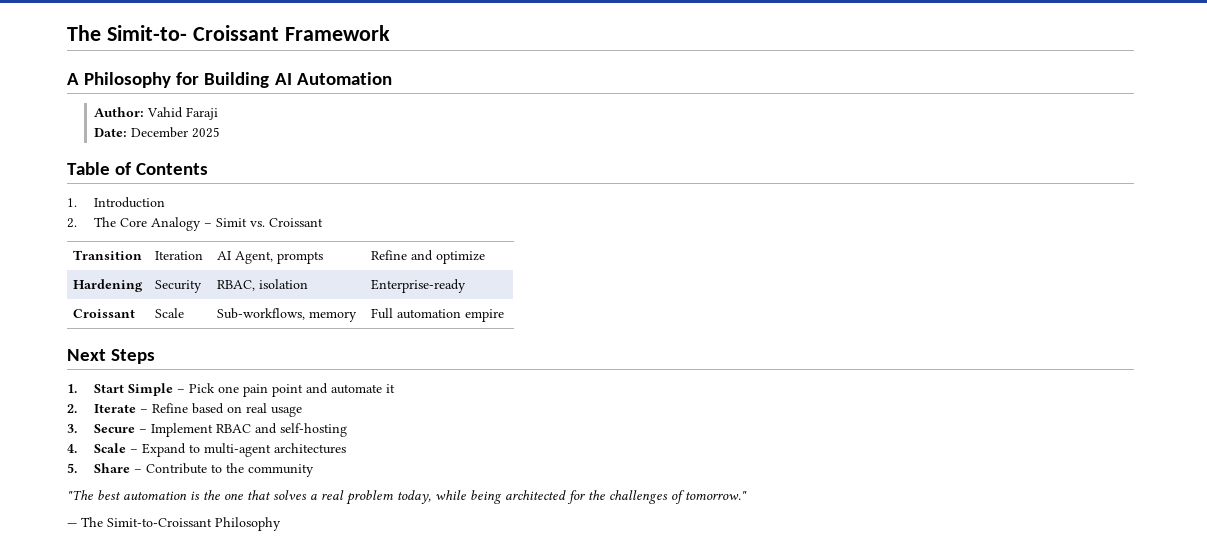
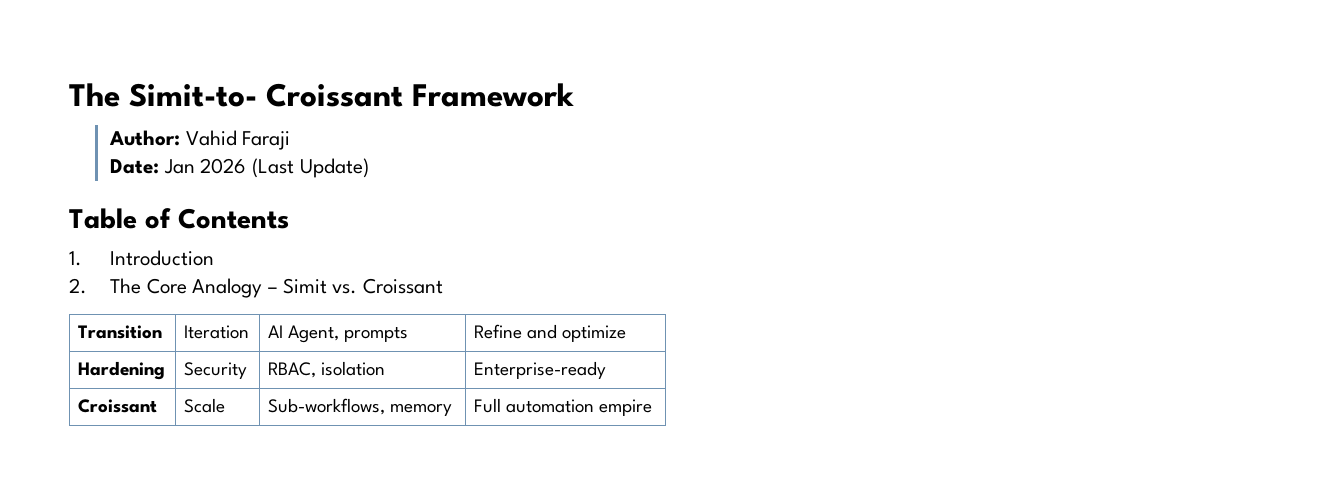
[67,72,392,88] // A Philosophy for Building AI Automation -> (574, 95) none
[131,127,221,138] December 2025 -> [163,158,369,178] Jan 2026 (Last Update)
[67,349,156,364] [67,383,396,397] [67,403,303,417] [67,423,348,437] [67,443,347,457] [67,463,315,477] [67,490,747,505] [67,517,281,531] // Next Steps // 1. Start Simple – Pick one pain point and automate it // 2. Iterate – Refine based on real usage // 3. Secure – Implement RBAC and self-hosting // 4. Scale – Expand to multi-agent architectures // 5. Share – Contribute to the community // "The best automation is the one that solves a real problem today, while being architected for the challenges of tomorrow." // — The Simit-to-Croissant Philosophy -> (653, 407) none

